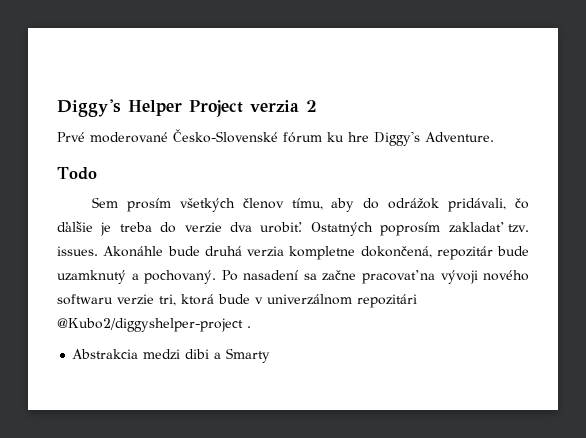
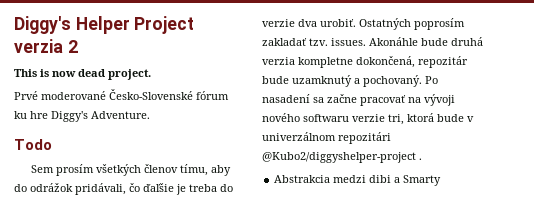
(317, 106) none -> [14,69,151,80] // This is now dead project.

